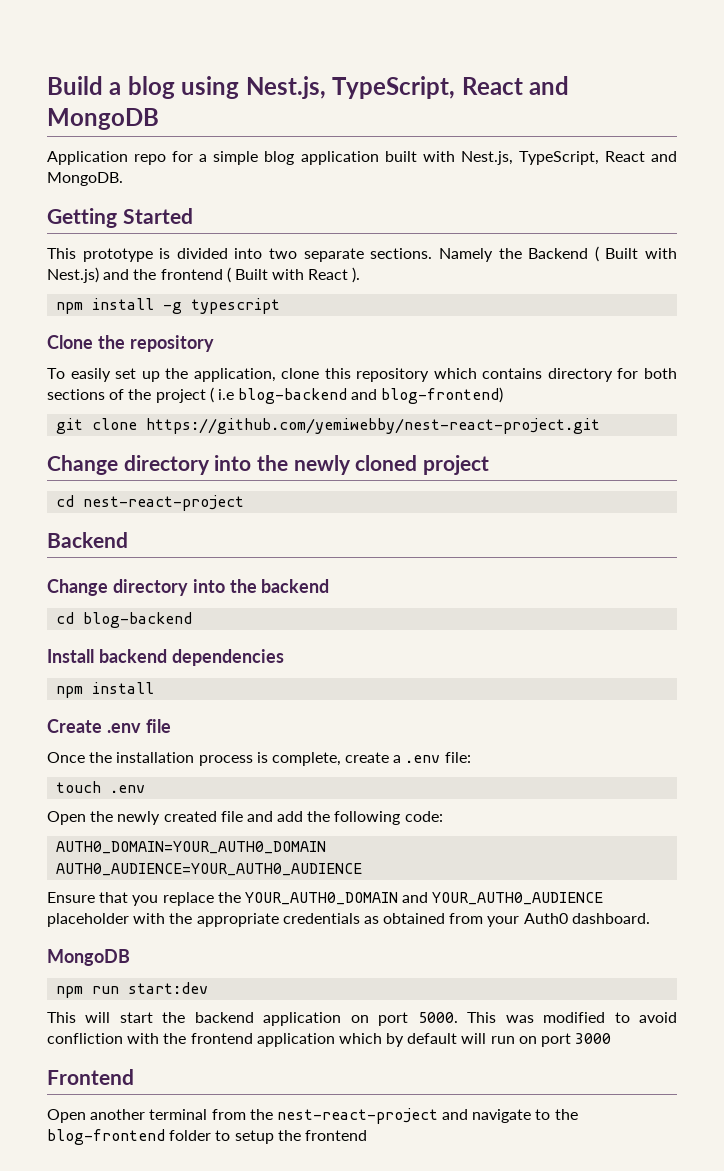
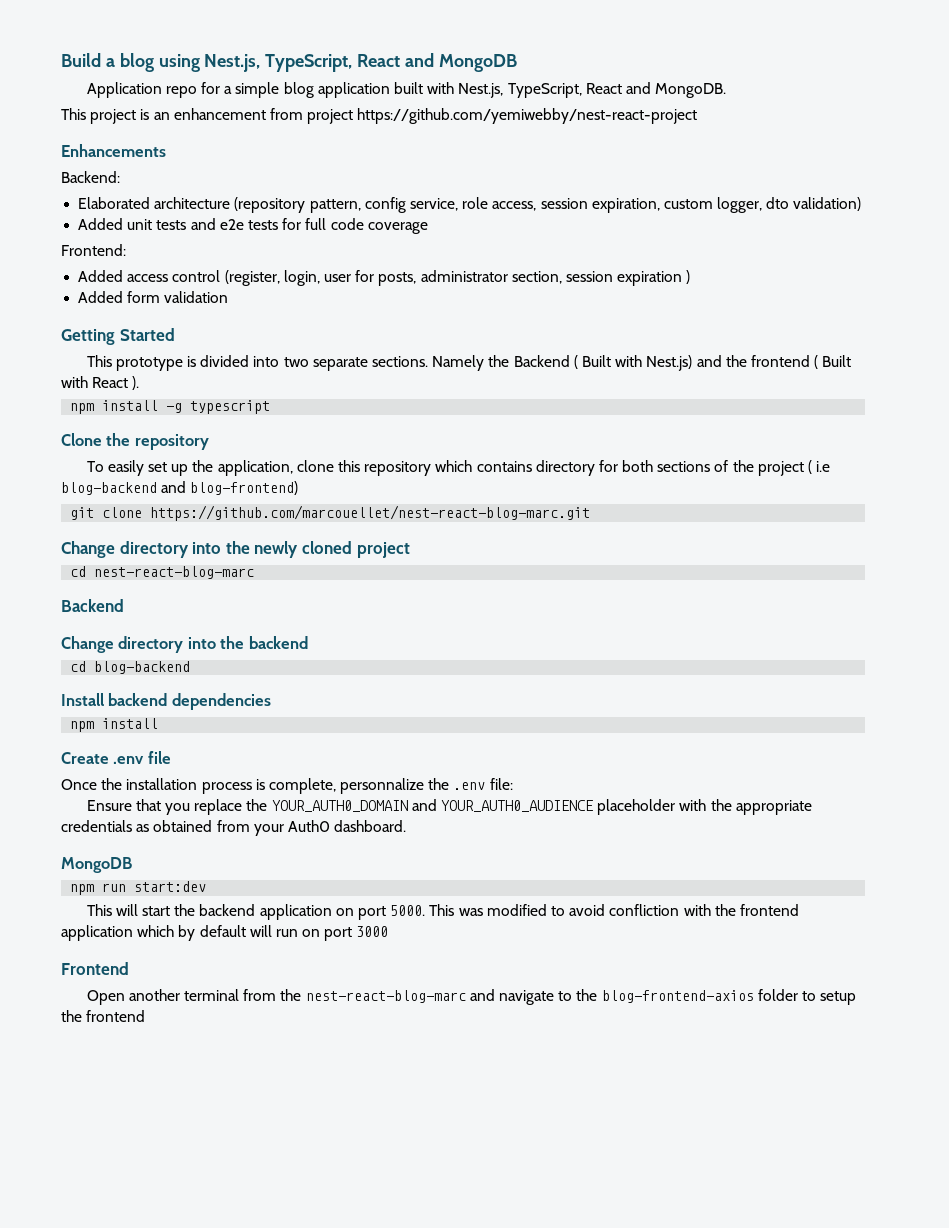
(123, 179) none -> [61,108,698,124] [61,144,166,157] [61,171,120,183] [78,197,862,213] [78,218,428,234] [61,244,126,256] [78,270,691,286] [78,291,229,303] // This project is an enhancement from project https://github.com/yemiwebby/nest-react-project // Enhancements // Backend: // Elaborated architecture (repository pattern, config service, role access, session expiration, custom logger, dto validation) // Added unit tests and e2e tests for full code coverage // Frontend: // Added access control (register, login, user for posts, administrator section, session expiration ) // Added form validation
[146,418,601,434] https://github.com/yemiwebby/nest-react-project.git -> [150,505,591,521] https://github.com/marcouellet/nest-react-blog-marc.git
[83,495,245,511] nest-react-project -> [94,566,255,579] nest-react-blog-marc
[345,752,402,763] create a -> [340,778,450,794] personnalize the
[56,781,146,793] [47,811,443,825] [56,841,327,854] [56,863,363,876] // touch .env // Open the newly created file and add the following code: // AUTH0_DOMAIN=YOUR_AUTH0_DOMAIN // AUTH0_AUDIENCE=YOUR_AUTH0_AUDIENCE -> (513, 784) none
[276,1108,438,1124] nest-react-project -> [305,990,466,1003] nest-react-blog-marc
[47,1129,165,1145] blog-frontend -> [601,990,754,1003] blog-frontend-axios

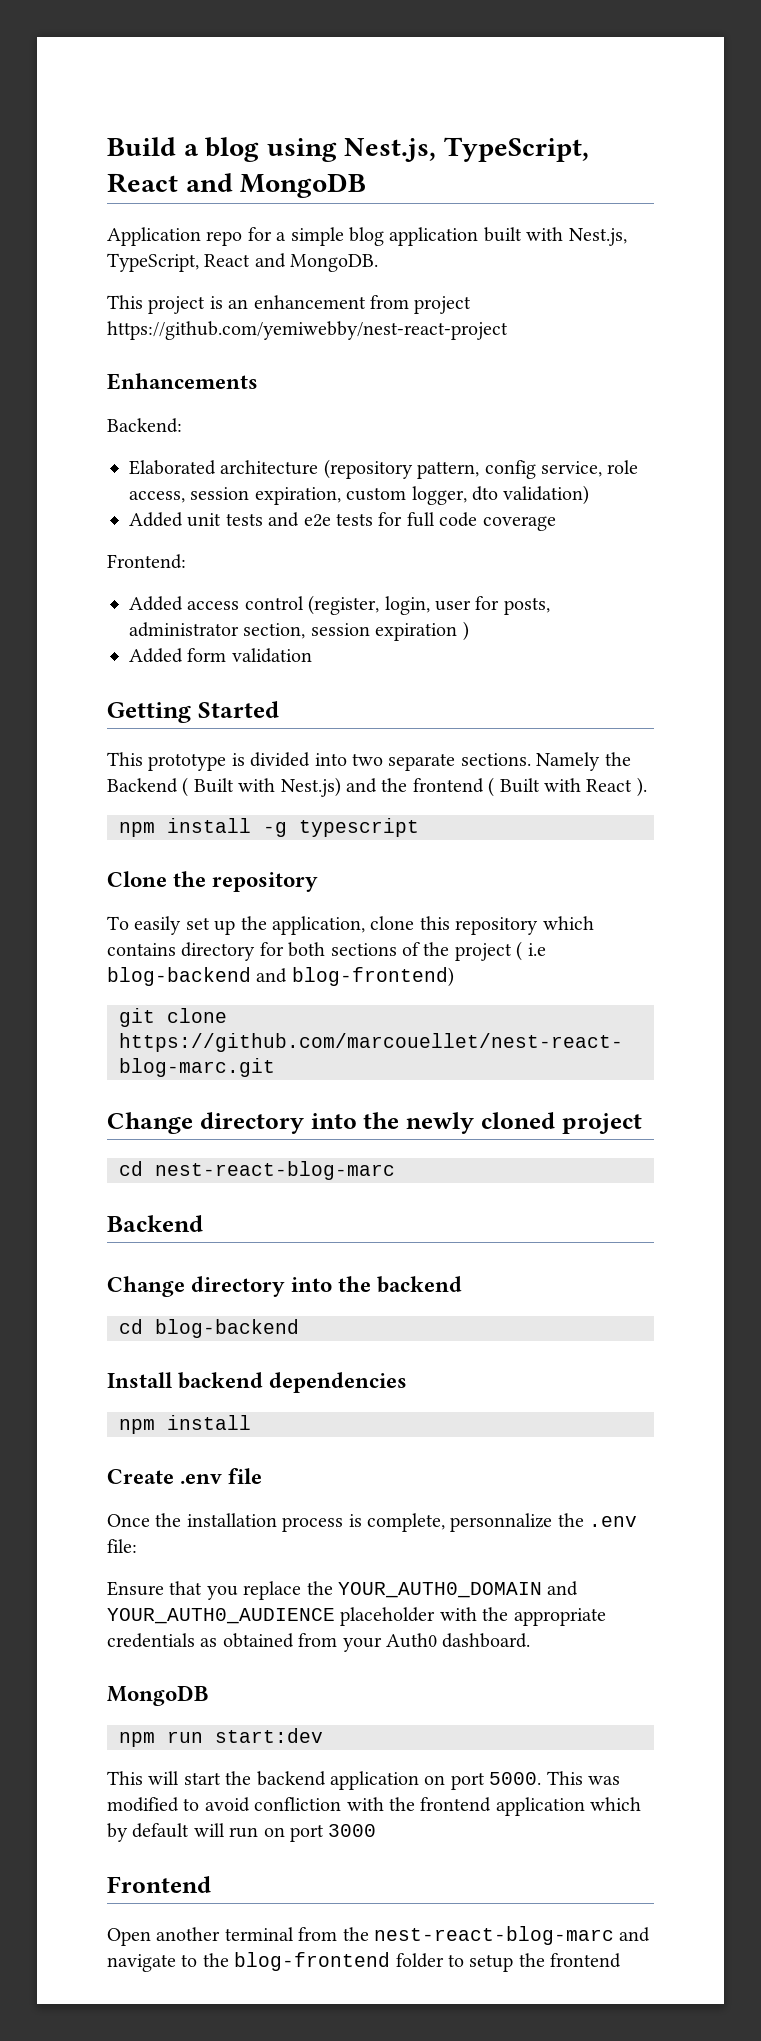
[601,990,754,1003] blog-frontend-axios -> [234,1952,391,1971] blog-frontend

